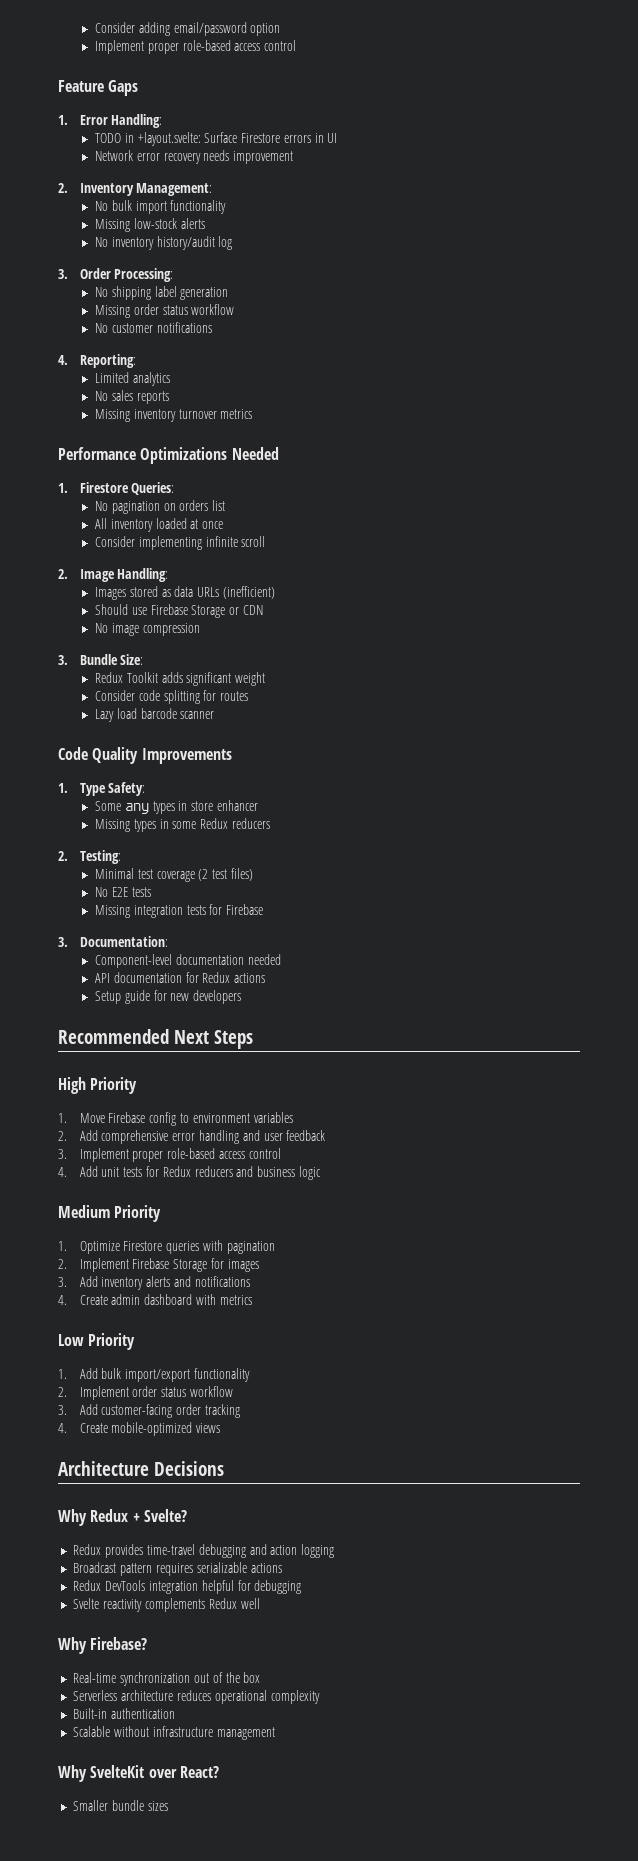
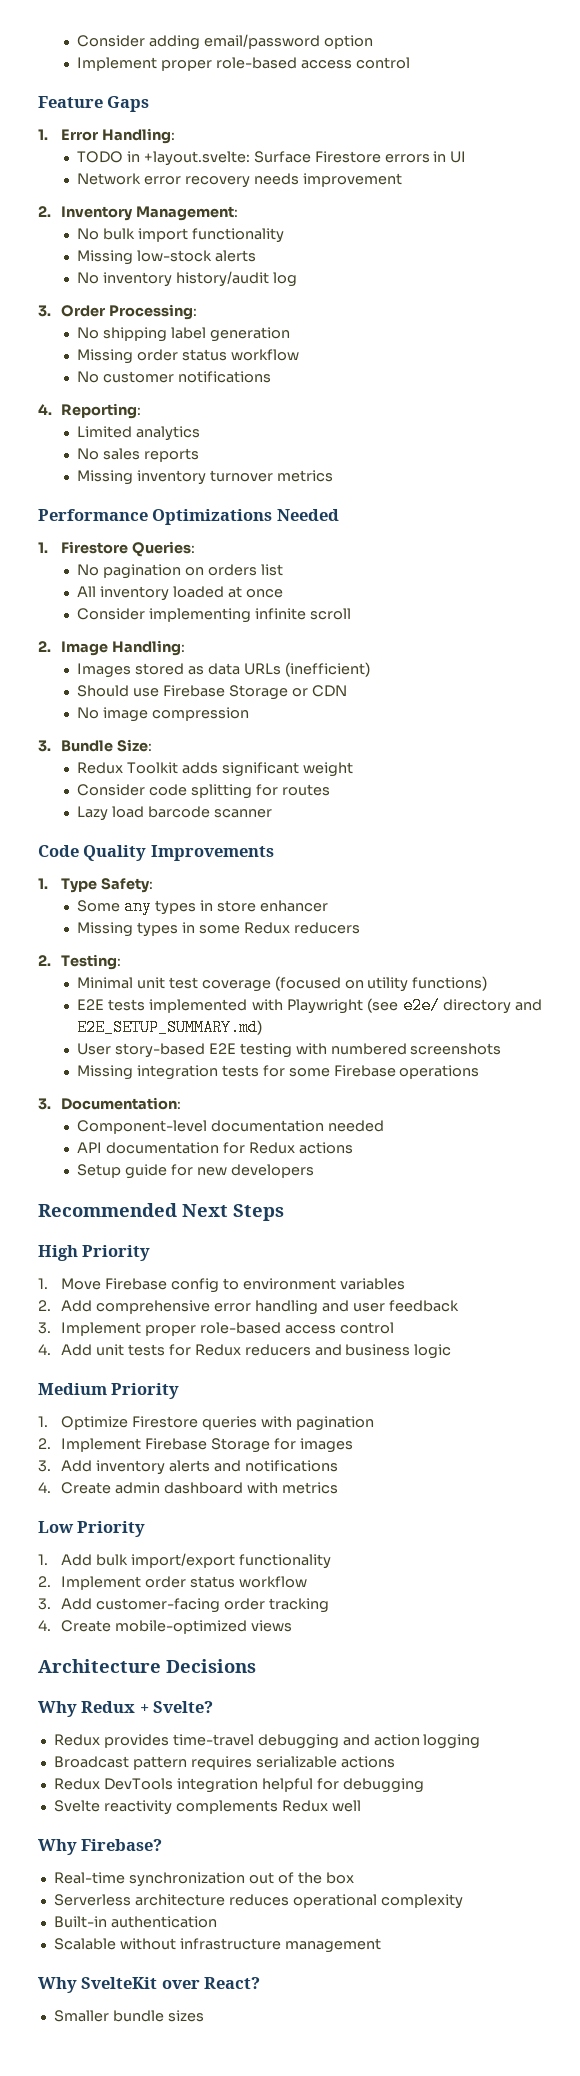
(134, 873) none -> [136,977,165,989] unit
[198,868,253,881] [94,887,151,897] (2 test files) // No E2E tests -> [274,976,488,992] [76,997,543,1014] [76,1019,262,1036] [76,1043,502,1058] (focused on utility functions) // E2E tests implemented with Playwright (see e2e/ directory and E2E_SETUP_SUMMARY.md) // User story-based E2E testing with numbered screenshots
[226,904,264,915] Firebase -> [288,1065,480,1079] some Firebase operations

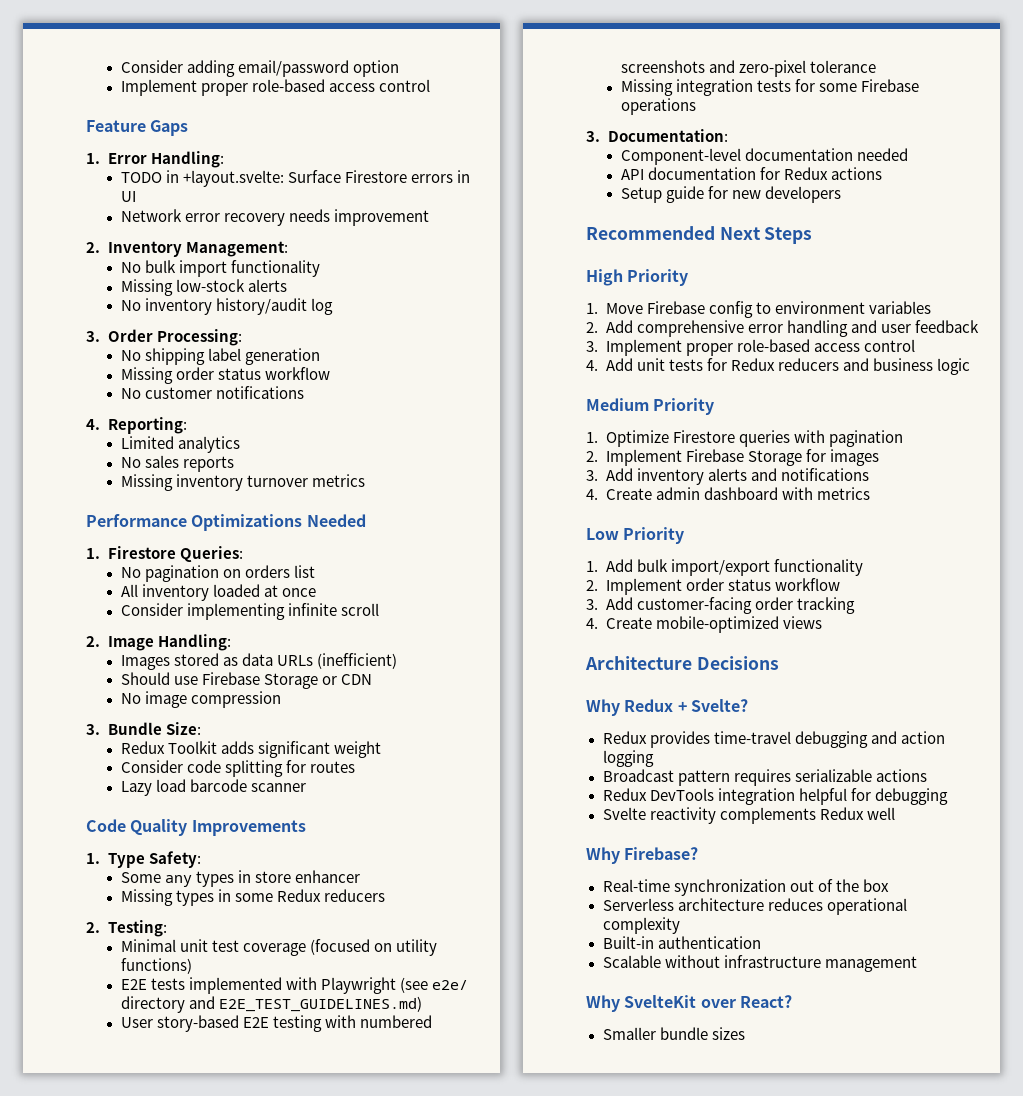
[76,1019,262,1036] E2E_SETUP_SUMMARY.md) -> [218,996,422,1012] E2E_TEST_GUIDELINES.md)
(502, 1049) none -> [708,60,876,77] and zero-pixel tolerance

